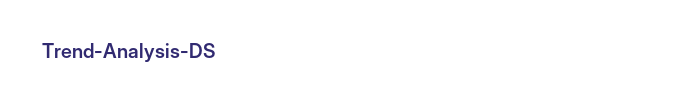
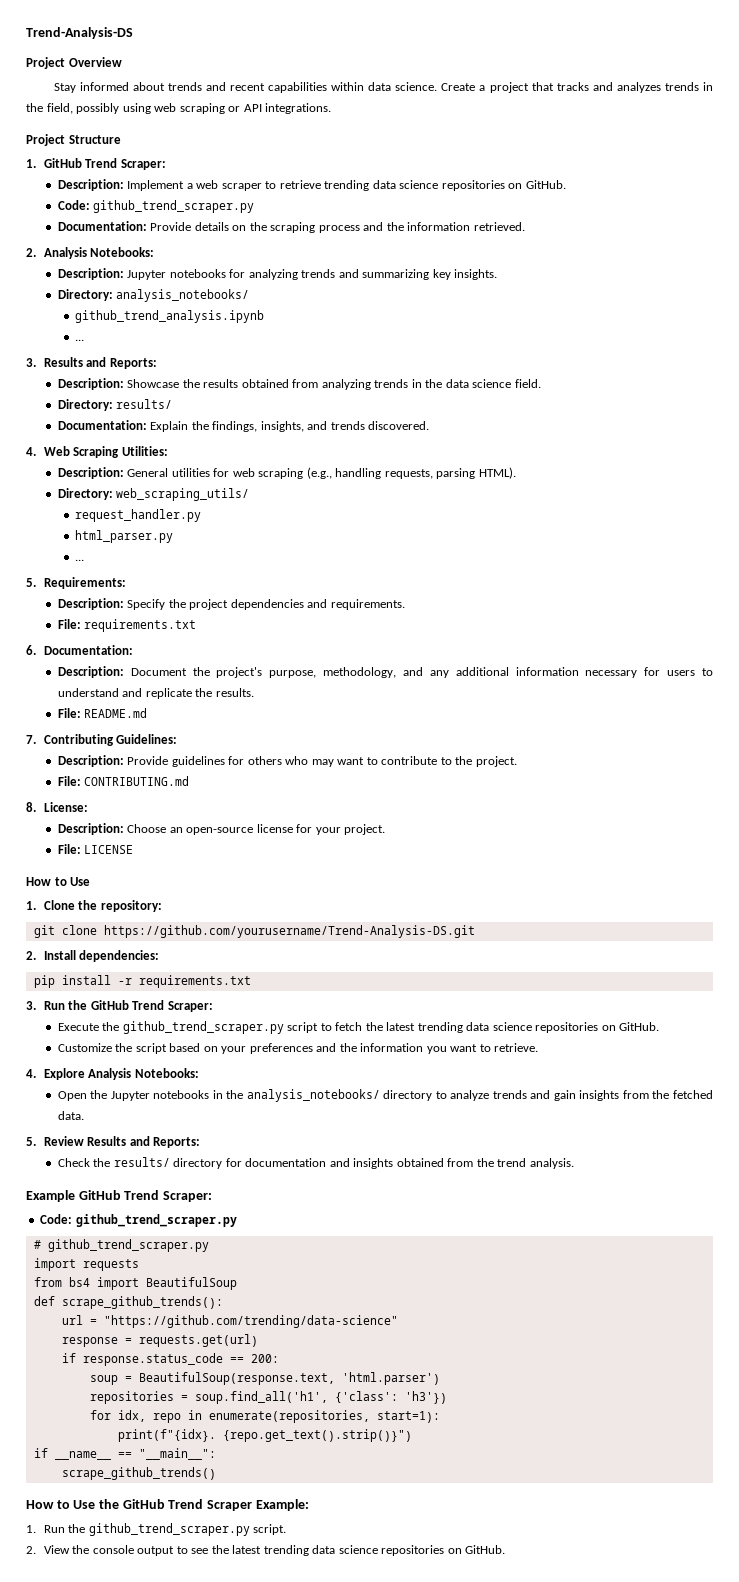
(215, 52) none -> [26,57,122,69] [53,82,713,93] [26,103,332,114] [26,134,121,146] [26,158,166,170] [57,179,566,191] [57,200,255,213] [57,221,525,233] [26,247,155,259] [57,268,498,280] [57,289,250,302] [75,310,265,323] [75,339,85,341] [26,357,157,369] [57,378,541,390] [57,399,173,411] [57,420,430,432] [26,446,168,458] [57,467,516,479] [57,488,250,501] [75,509,202,522] [75,530,174,543] [75,559,85,561] [26,577,126,589] [57,598,405,610] [57,619,197,632] [26,645,133,655] [57,666,713,678] [57,688,254,699] [57,708,148,718] [26,734,178,746] [57,755,517,767] [57,776,190,786] [26,802,88,812] [57,823,386,835] [57,844,134,854] [26,877,91,886] [26,900,162,912] [33,925,475,938] [26,950,160,962] [33,975,251,988] [26,1000,213,1012] [57,1021,660,1034] [57,1043,539,1054] [26,1068,199,1080] [57,1089,714,1102] [57,1111,84,1120] [26,1136,201,1148] [57,1157,574,1169] [26,1190,212,1202] [40,1214,237,1227] [33,1239,209,1252] [33,1258,139,1271] [33,1277,237,1290] [33,1296,223,1309] [61,1315,398,1328] [61,1334,258,1347] [61,1353,279,1366] [89,1372,440,1385] [89,1391,447,1404] [89,1410,440,1423] [117,1429,412,1442] [33,1448,216,1460] [61,1467,216,1480] [26,1499,309,1511] [26,1523,287,1536] [26,1545,506,1556] // Project Overview // Stay informed about trends and recent capabilities within data science. Create a project that tracks and analyzes trends in the field, possibly using web scraping or API integrations. // Project Structure // 1. GitHub Trend Scraper: // Description: Implement a web scraper to retrieve trending data science repositories on GitHub. // Code: github_trend_scraper.py // Documentation: Provide details on the scraping process and the information retrieved. // 2. Analysis Notebooks: // Description: Jupyter notebooks for analyzing trends and summarizing key insights. // Directory: analysis_notebooks/ // github_trend_analysis.ipynb // ... // 3. Results and Reports: // Description: Showcase the results obtained from analyzing trends in the data science field. // Directory: results/ // Documentation: Explain the findings, insights, and trends discovered. // 4. Web Scraping Utilities: // Description: General utilities for web scraping (e.g., handling requests, parsing HTML). // Directory: web_scraping_utils/ // request_handler.py // html_parser.py // ... // 5. Requirements: // Description: Specify the project dependencies and requirements. // File: requirements.txt // 6. Documentation: // Description: Document the project's purpose, methodology, and any additional information necessary for users to understand and replicate the results. // File: README.md // 7. Contributing Guidelines: // Description: Provide guidelines for others who may want to contribute to the project. // File: CONTRIBUTING.md // 8. License: // Description: Choose an open-source license for your project. // File: LICENSE // How to Use // 1. Clone the repository: // git clone https://github.com/yourusername/Trend-Analysis-DS.git // 2. Install dependencies: // pip install -r requirements.txt // 3. Run the GitHub Trend Scraper: // Execute the github_trend_scraper.py script to fetch the latest trending data science repositories on GitHub. // Customize the script based on your preferences and the information you want to retrieve. // 4. Explore Analysis Notebooks: // Open the Jupyter notebooks in the analysis_notebooks/ directory to analyze trends and gain insights from the fetched data. // 5. Review Results and Reports: // Check the results/ directory for documentation and insights obtained from the trend analysis. // Example GitHub Trend Scraper: // Code: github_trend_scraper.py // # github_trend_scraper.py // import requests // from bs4 import BeautifulSoup // def scrape_github_trends(): // url = "https://github.com/trending/data-science" // response = requests.get(url) // if response.status_code == 200: // soup = BeautifulSoup(response.text, 'html.parser') // repositories = soup.find_all('h1', {'class': 'h3'}) // for idx, repo in enumerate(repositories, start=1): // print(f"{idx}. {repo.get_text().strip()}") // if __name__ == "__main__": // scrape_github_trends() // How to Use the GitHub Trend Scraper Example: // 1. Run the github_trend_scraper.py script. // 2. View the console output to see the latest trending data science repositories on GitHub.

